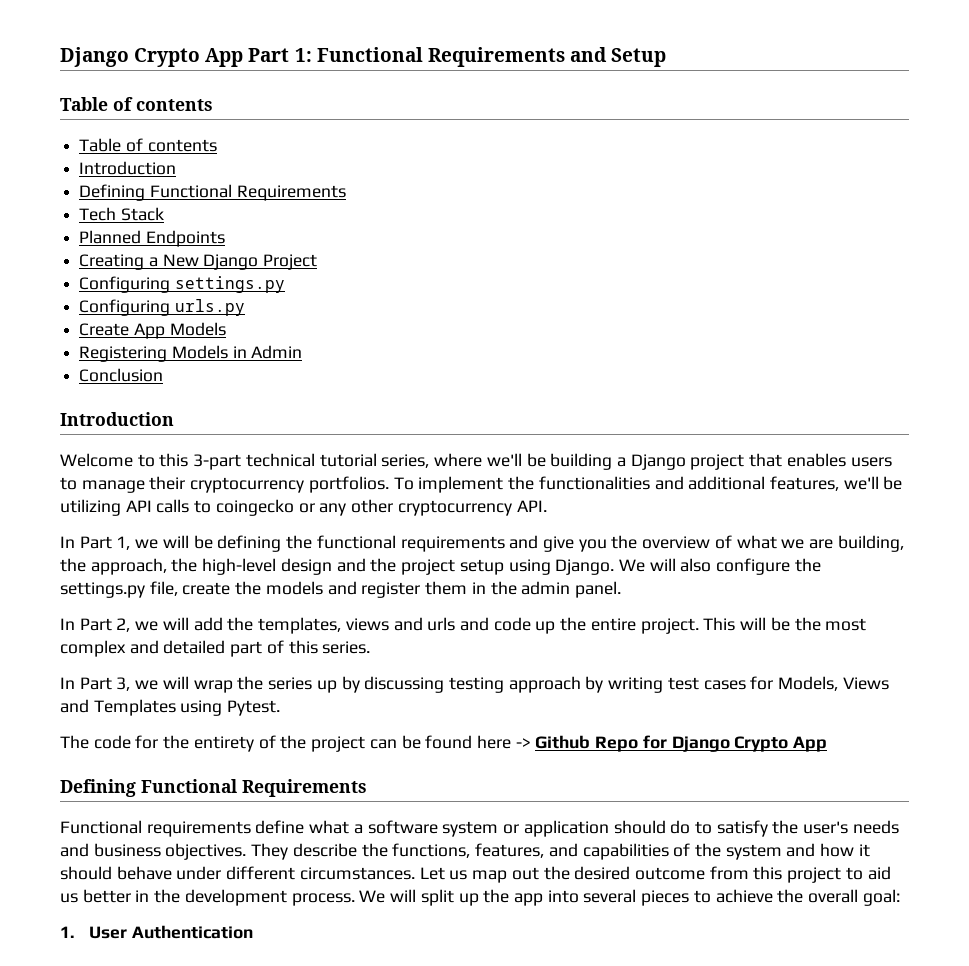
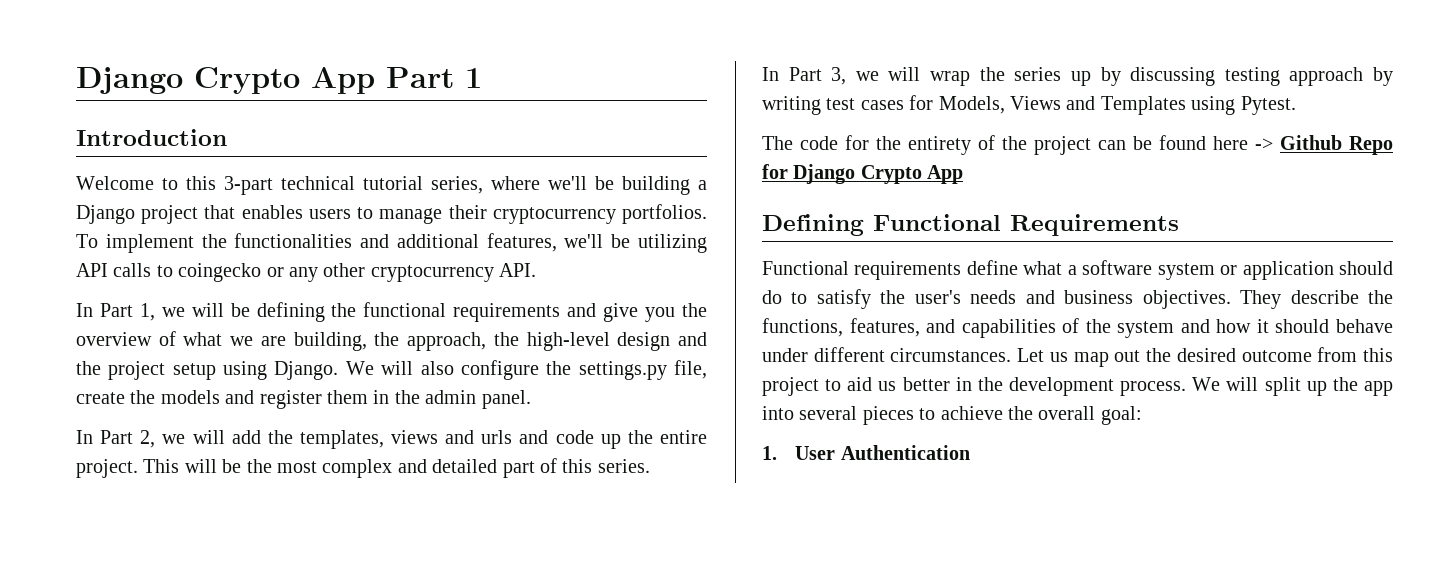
[294,47,667,67] [60,97,213,111] [79,138,217,152] [79,161,177,175] [79,184,346,201] [79,207,164,221] [79,230,225,247] [79,254,318,270] [79,276,285,293] [79,299,245,316] [79,322,226,339] [79,345,303,362] [79,368,164,382] 1: Functional Requirements and Setup // Table of contents // Table of contents // Introduction // Defining Functional Requirements // Tech Stack // Planned Endpoints // Creating a New Django Project // Configuring settings.py // Configuring urls.py // Create App Models // Registering Models in Admin // Conclusion -> [465,68,482,88] 1

